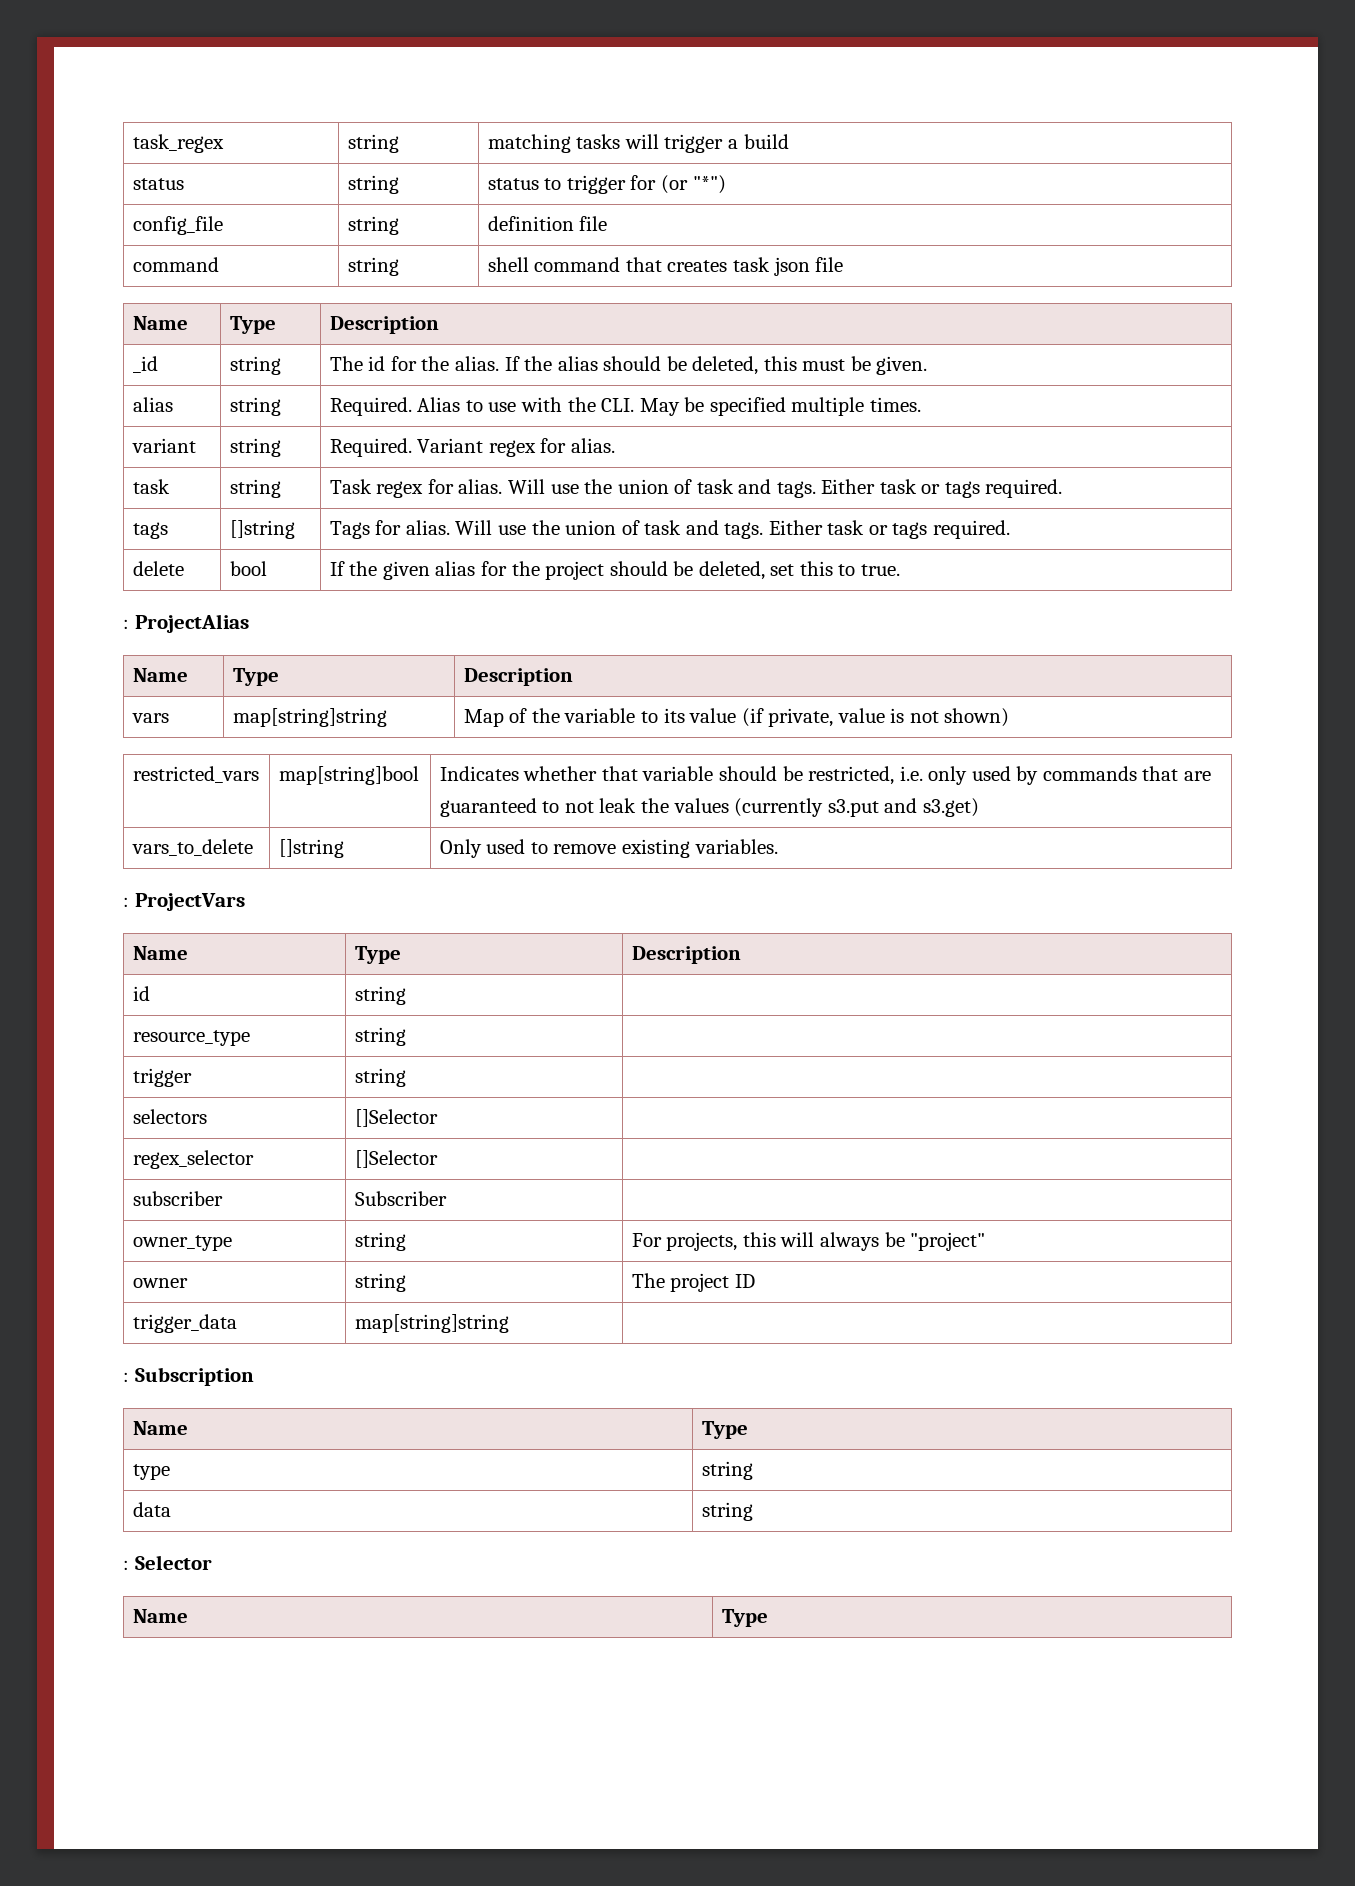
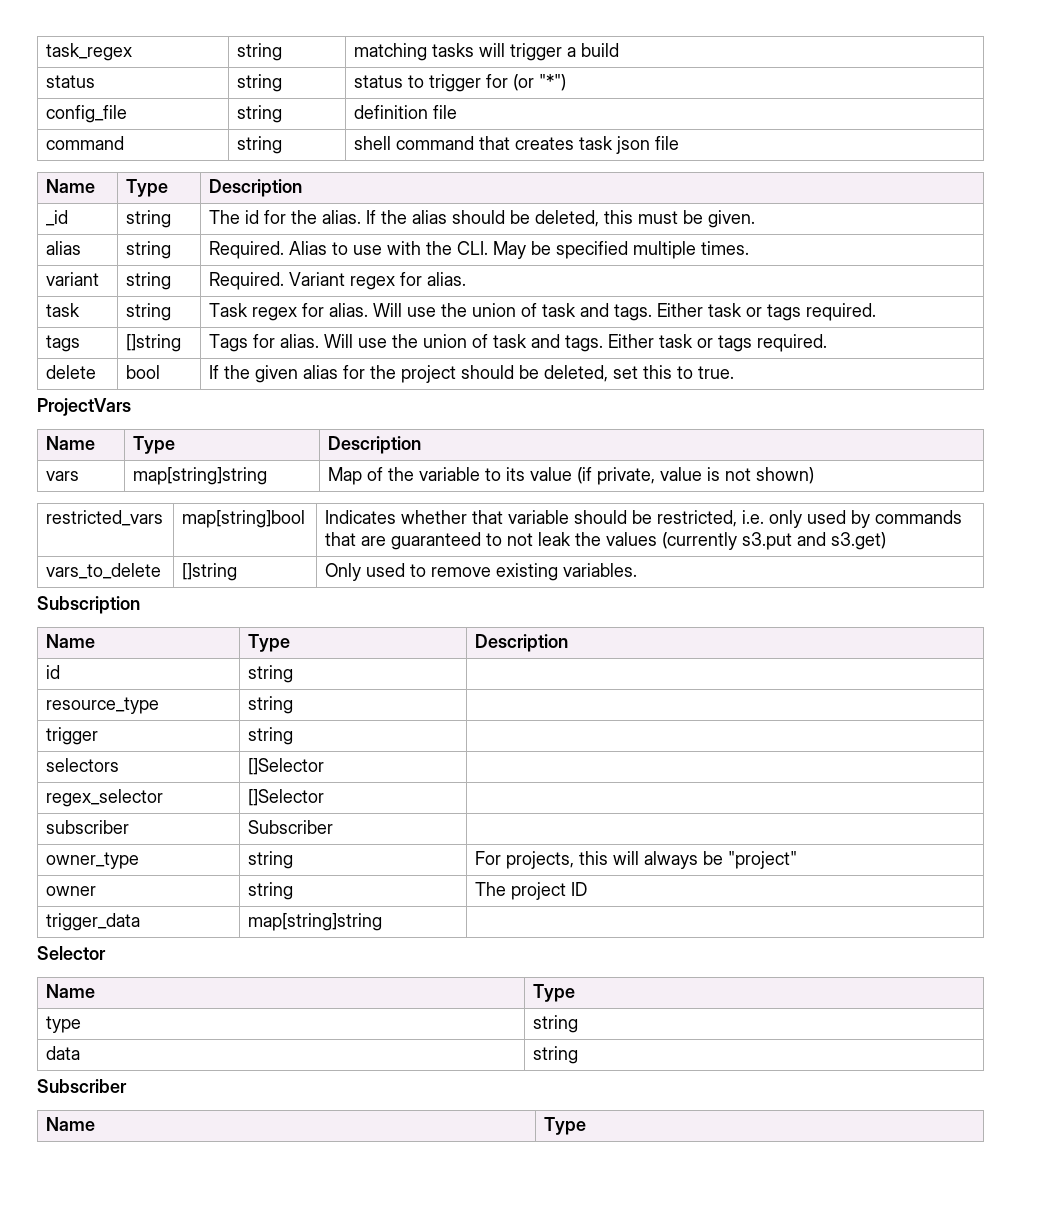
[123,614,249,633] : ProjectAlias -> [37,398,131,416] ProjectVars
[123,893,245,911] : ProjectVars -> [37,596,140,614] Subscription
[123,1367,254,1386] : Subscription -> [37,946,106,960] Selector
[123,1555,212,1570] : Selector -> [37,1079,127,1093] Subscriber

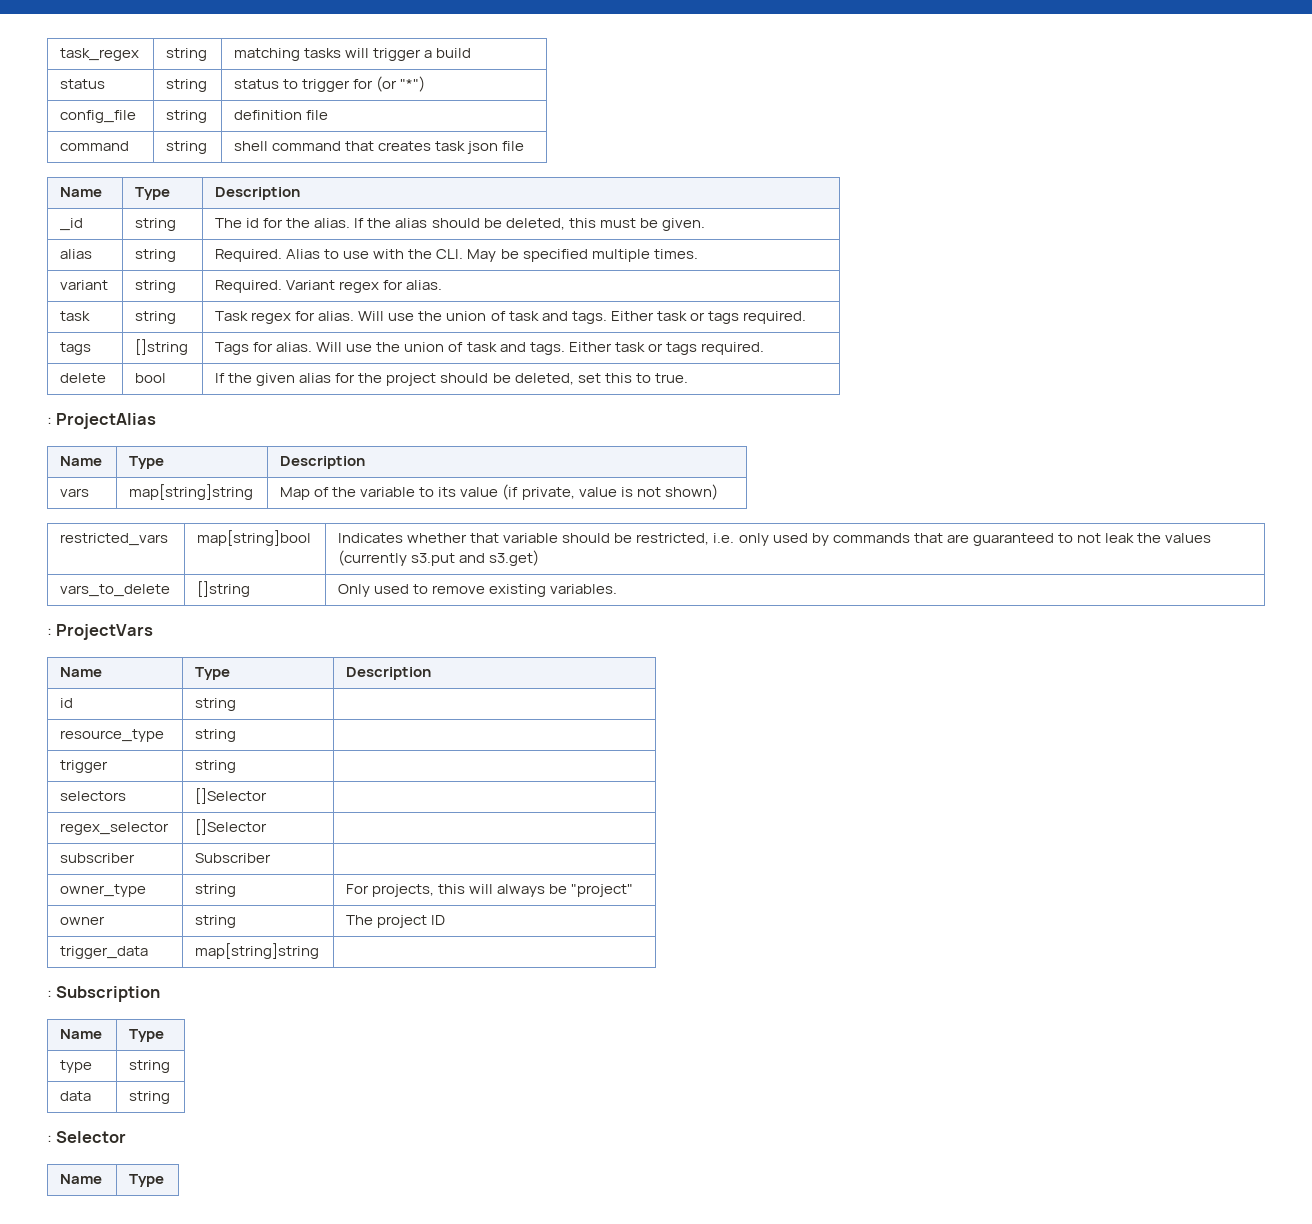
[37,398,131,416] ProjectVars -> [47,413,157,429] : ProjectAlias
[37,596,140,614] Subscription -> [47,624,154,640] : ProjectVars
[37,946,106,960] Selector -> [47,986,161,1002] : Subscription
[37,1079,127,1093] Subscriber -> [47,1131,127,1143] : Selector

